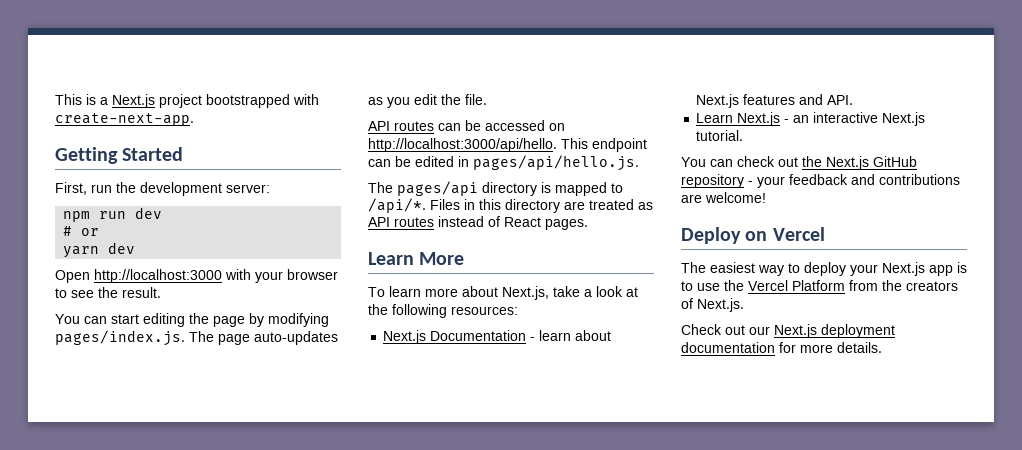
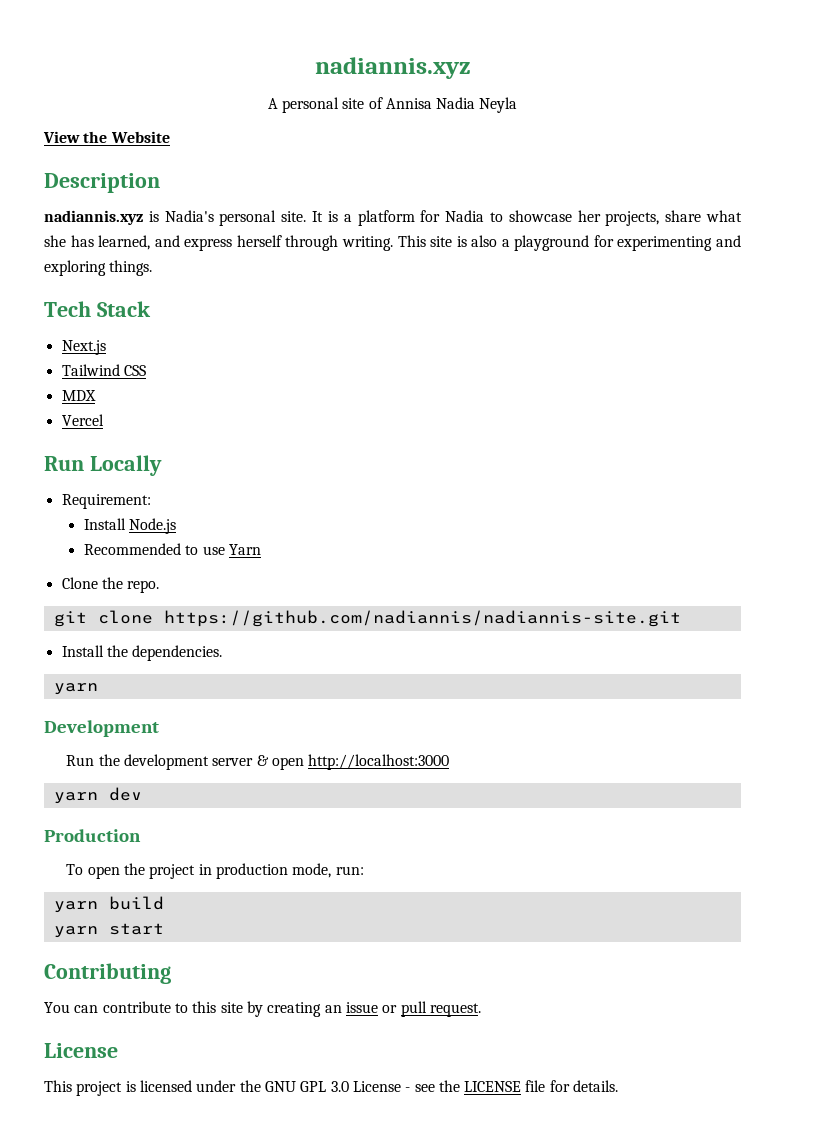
[55,94,319,108] [55,113,194,126] [55,147,184,164] [55,182,270,196] [63,207,163,222] [63,226,100,236] [63,242,136,258] [55,269,338,283] [55,287,161,298] [55,313,329,327] [55,330,338,346] [368,94,487,108] [368,120,565,131] [368,138,647,152] [368,155,639,171] [368,181,623,196] [368,198,653,213] [368,216,588,230] [368,252,465,265] [368,286,638,300] [368,304,518,318] [383,330,612,344] [696,94,854,108] [696,112,926,126] [696,130,744,141] [681,156,917,170] [681,174,960,188] [681,192,766,203] [681,227,825,244] [681,262,967,276] [681,280,958,291] [681,298,744,312] [681,324,895,338] [681,342,833,353] This is a Next.js project bootstrapped with create-next-app. // Getting Started // First, run the development server: // npm run dev // # or // yarn dev // Open http://localhost:3000 with your browser to see the result. // You can start editing the page by modifying pages/index.js. The page auto-updates as you edit the file. // API routes can be accessed on http://localhost:3000/api/hello. This endpoint can be edited in pages/api/hello.js. // The pages/api directory is mapped to /api/*. Files in this directory are treated as API routes instead of React pages. // Learn More // To learn more about Next.js, take a look at the following resources: // Next.js Documentation - learn about Next.js features and API. // Learn Next.js - an interactive Next.js tutorial. // You can check out the Next.js GitHub repository - your feedback and contributions are welcome! // Deploy on Vercel // The easiest way to deploy your Next.js app is to use the Vercel Platform from the creators of Next.js. // Check out our Next.js deployment documentation for more -> [314,57,471,79] [267,97,518,113] [43,131,170,143] [44,173,160,193] [44,210,742,226] [44,235,741,251] [44,260,153,276] [44,301,151,317] [61,340,106,355] [61,364,146,376] [61,390,96,401] [61,414,104,426] [44,455,162,476] [61,494,151,509] [83,518,177,534] [83,543,261,555] [61,577,160,593] [53,610,681,627] [61,645,223,661] [53,683,98,695] [44,720,159,737] [66,754,450,770] [53,787,142,804] [44,829,141,842] [66,863,364,879] [53,896,164,913] [53,923,164,938] [44,963,171,984] [44,1001,481,1017] [44,1043,118,1058] [44,1080,570,1096] nadiannis.xyz // A personal site of Annisa Nadia Neyla // View the Website // Description // nadiannis.xyz is Nadia's personal site. It is a platform for Nadia to showcase her projects, share what she has learned, and express herself through writing. This site is also a playground for experimenting and exploring things. // Tech Stack // Next.js // Tailwind CSS // MDX // Vercel // Run Locally // Requirement: // Install Node.js // Recommended to use Yarn // Clone the repo. // git clone https://github.com/nadiannis/nadiannis-site.git // Install the dependencies. // yarn // Development // Run the development server & open http://localhost:3000 // yarn dev // Production // To open the project in production mode, run: // yarn build // yarn start // Contributing // You can contribute to this site by creating an issue or pull request. // License // This project is licensed under the GNU GPL 3.0 License - see the LICENSE file for

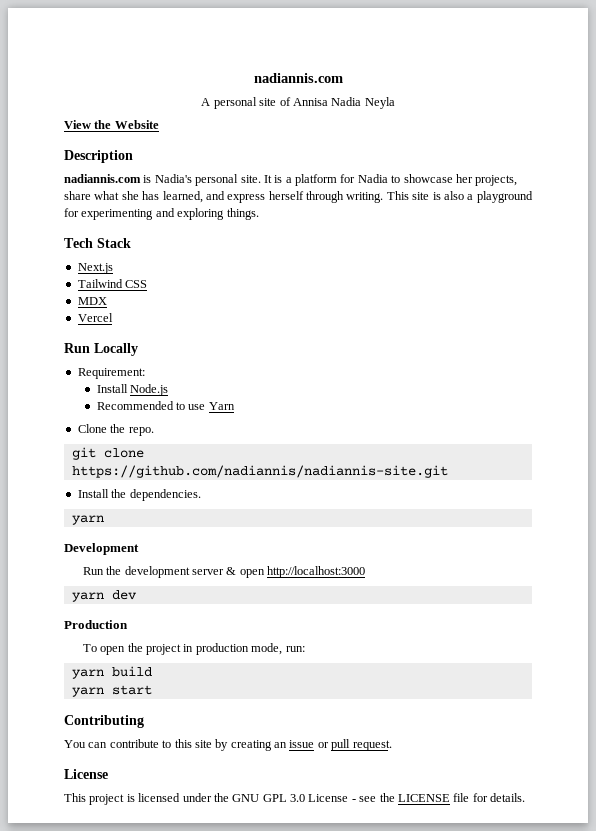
[314,57,471,79] nadiannis.xyz -> [253,73,343,83] nadiannis.com
[44,210,143,225] nadiannis.xyz -> [64,174,141,183] nadiannis.com

